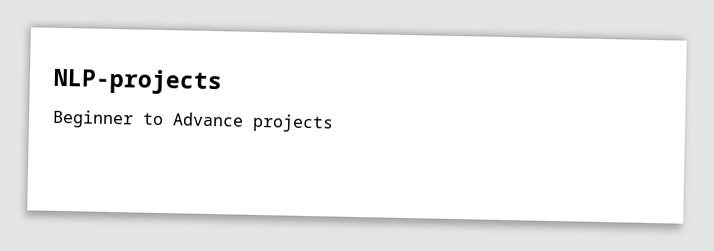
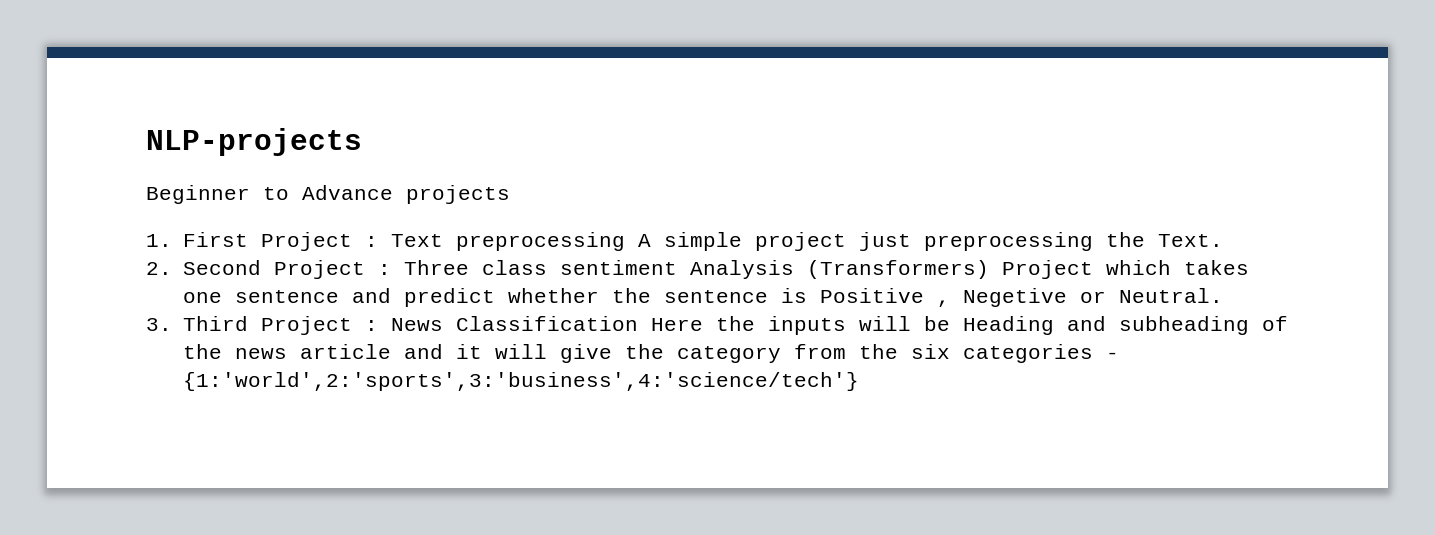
(334, 123) none -> [146,232,1223,251] [146,260,1249,279] [182,288,1223,307] [146,316,1288,335] [182,344,1119,363] [182,372,859,391] // 1. First Project : Text preprocessing A simple project just preprocessing the Text. // 2. Second Project : Three class sentiment Analysis (Transformers) Project which takes one sentence and predict whether the sentence is Positive , Negetive or Neutral. // 3. Third Project : News Classification Here the inputs will be Heading and subheading of the news article and it will give the category from the six categories - {1:'world',2:'sports',3:'business',4:'science/tech'}

